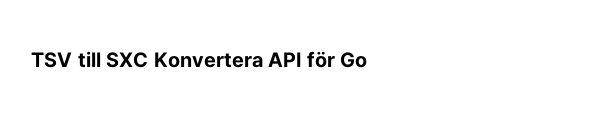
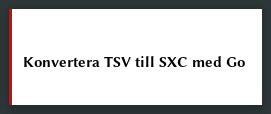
(31, 60) none -> [23,57,100,67] Konvertera
[153,51,335,68] Konvertera API för -> [192,56,223,67] med

